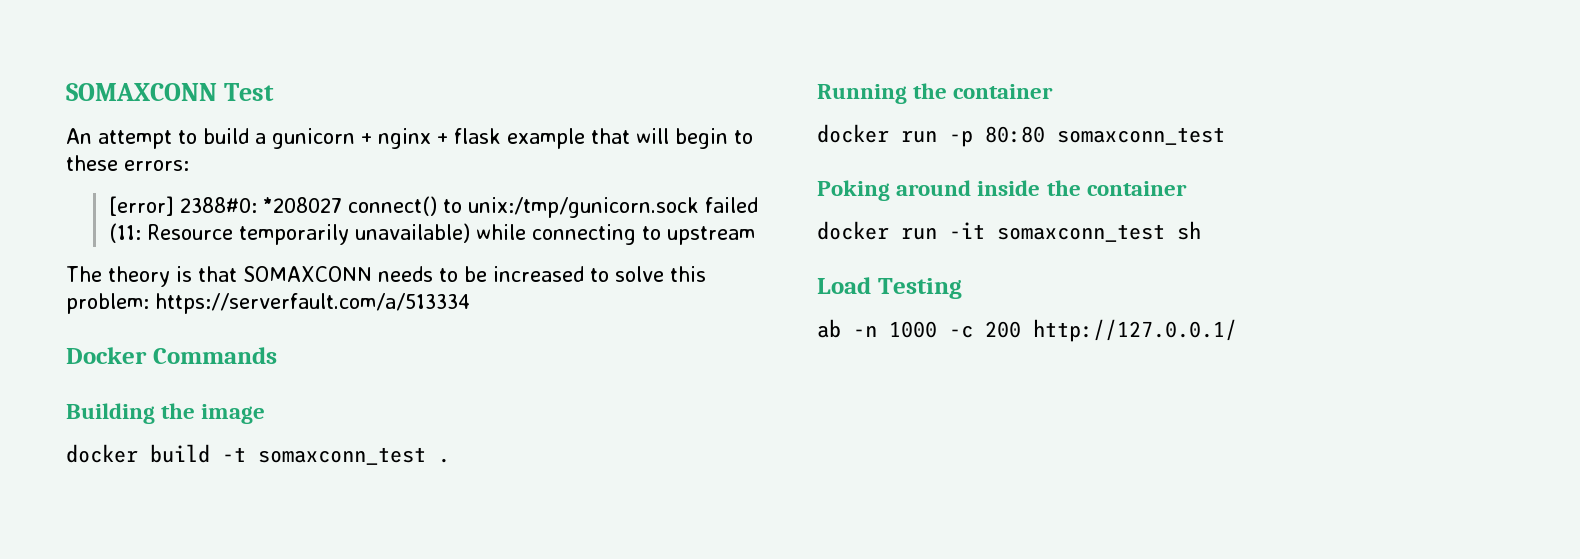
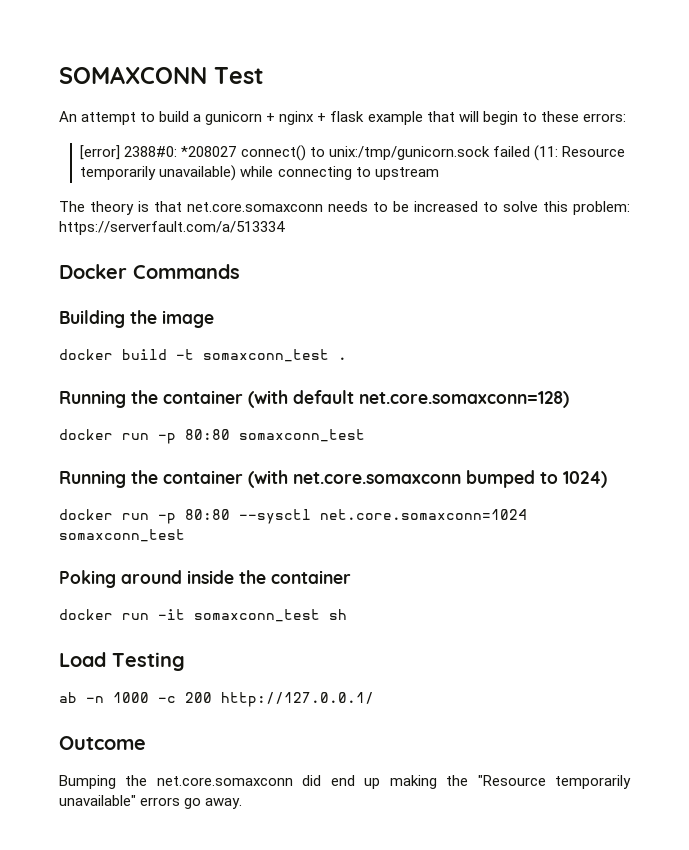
[243,266,372,282] SOMAXCONN -> [187,202,323,212] net.core.somaxconn
(1054, 91) none -> [248,390,569,408] (with default net.core.somaxconn=128)
(1225, 136) none -> [59,470,607,488] [59,509,527,524] [59,529,185,542] // Running the container (with net.core.somaxconn bumped to 1024) // docker run -p 80:80 --sysctl net.core.somaxconn=1024 somaxconn_test
(1237, 330) none -> [59,736,146,750] [59,775,631,789] [59,795,243,809] // Outcome // Bumping the net.core.somaxconn did end up making the "Resource temporarily unavailable" errors go away.

